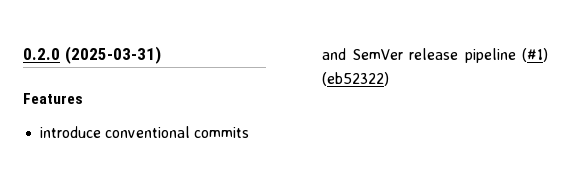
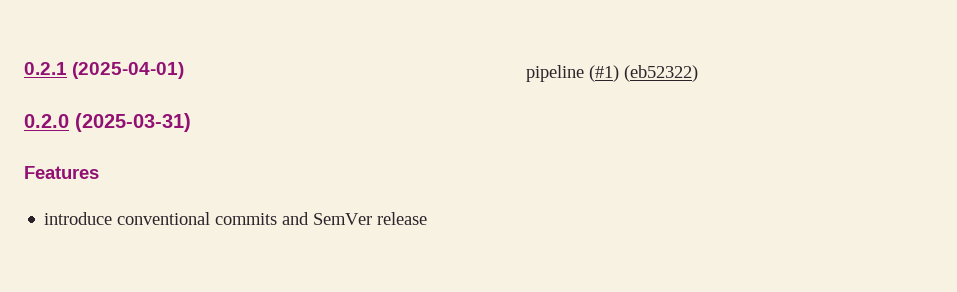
(23, 54) none -> [24,62,185,79] 0.2.1 (2025-04-01) //

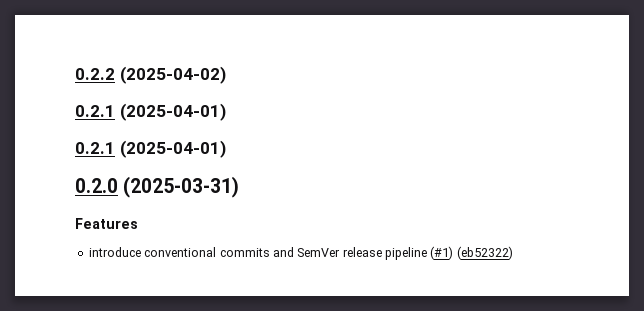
(24, 68) none -> [75,66,226,84] [75,103,226,121] 0.2.2 (2025-04-02) // 0.2.1 (2025-04-01) //

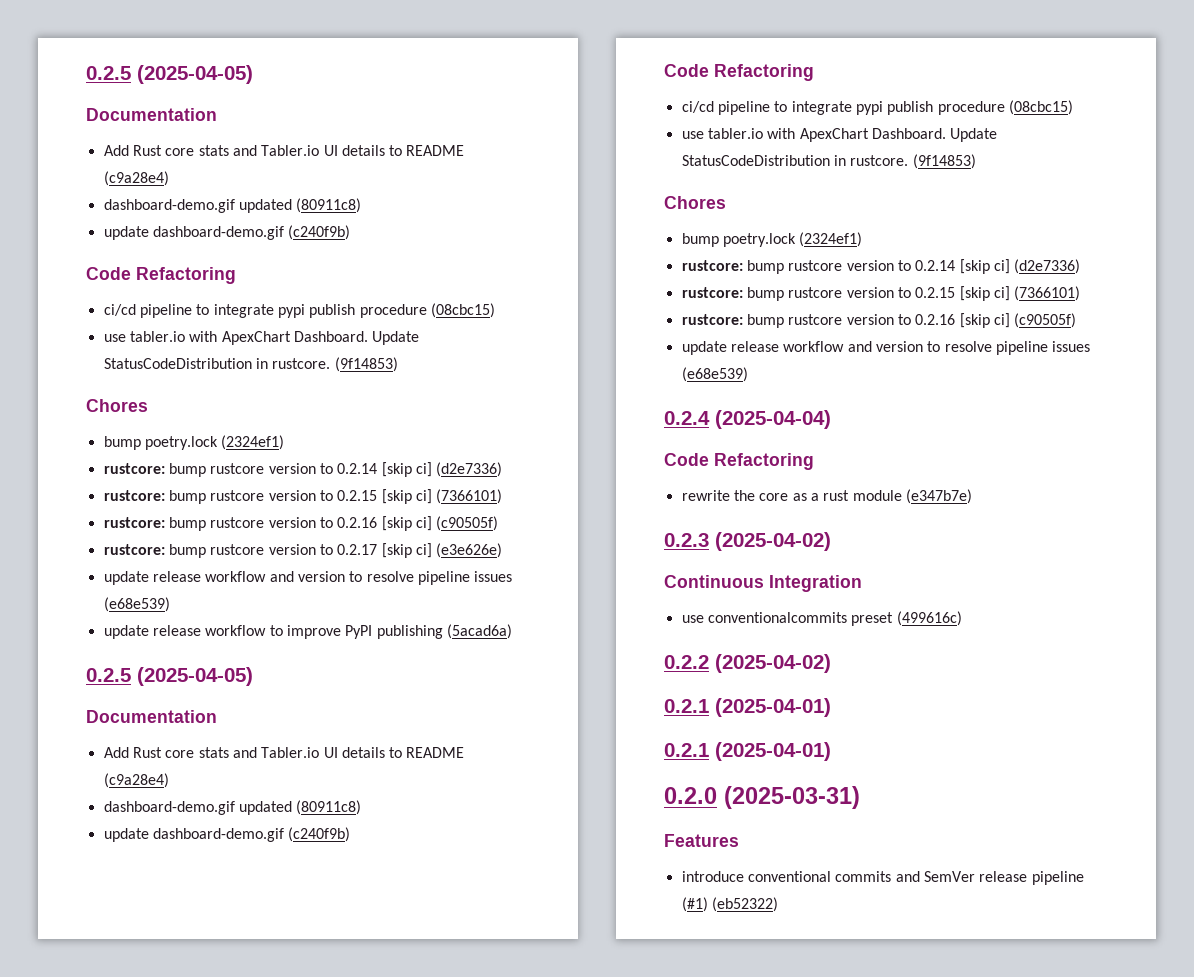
(75, 74) none -> [86,65,253,84] [86,108,217,121] [103,145,465,156] [103,171,169,186] [103,198,362,213] [103,225,351,240] [86,267,236,284] [103,303,495,318] [103,331,420,345] [103,357,398,372] [86,399,148,412] [103,435,285,450] [103,462,503,477] [103,489,503,504] [103,516,499,531] [103,543,503,558] [103,571,513,585] [103,597,170,612] [103,624,512,639] [86,667,253,686] [86,710,217,723] [103,747,465,758] [103,773,169,788] [103,800,362,815] [103,827,351,842] [664,64,814,81] [681,100,1073,115] [681,128,998,142] [681,154,976,169] [664,196,726,209] [681,232,863,247] [681,259,1081,274] [681,286,1081,301] [681,313,1077,328] [681,341,1091,355] [681,367,748,382] [664,410,831,429] [664,453,814,470] [681,489,972,504] [664,532,831,551] [664,575,862,592] [681,611,962,626] 0.2.5 (2025-04-05) // Documentation // Add Rust core stats and Tabler.io UI details to README (c9a28e4) // dashboard-demo.gif updated (80911c8) // update dashboard-demo.gif (c240f9b) // Code Refactoring // ci/cd pipeline to integrate pypi publish procedure (08cbc15) // use tabler.io with ApexChart Dashboard. Update StatusCodeDistribution in rustcore. (9f14853) // Chores // bump poetry.lock (2324ef1) // rustcore: bump rustcore version to 0.2.14 [skip ci] (d2e7336) // rustcore: bump rustcore version to 0.2.15 [skip ci] (7366101) // rustcore: bump rustcore version to 0.2.16 [skip ci] (c90505f) // rustcore: bump rustcore version to 0.2.17 [skip ci] (e3e626e) // update release workflow and version to resolve pipeline issues (e68e539) // update release workflow to improve PyPI publishing (5acad6a) // 0.2.5 (2025-04-05) // Documentation // Add Rust core stats and Tabler.io UI details to README (c9a28e4) // dashboard-demo.gif updated (80911c8) // update dashboard-demo.gif (c240f9b) // Code Refactoring // ci/cd pipeline to integrate pypi publish procedure (08cbc15) // use tabler.io with ApexChart Dashboard. Update StatusCodeDistribution in rustcore. (9f14853) // Chores // bump poetry.lock (2324ef1) // rustcore: bump rustcore version to 0.2.14 [skip ci] (d2e7336) // rustcore: bump rustcore version to 0.2.15 [skip ci] (7366101) // rustcore: bump rustcore version to 0.2.16 [skip ci] (c90505f) // update release workflow and version to resolve pipeline issues (e68e539) // 0.2.4 (2025-04-04) // Code Refactoring // rewrite the core as a rust module (e347b7e) // 0.2.3 (2025-04-02) // Continuous Integration // use conventionalcommits preset (499616c) //

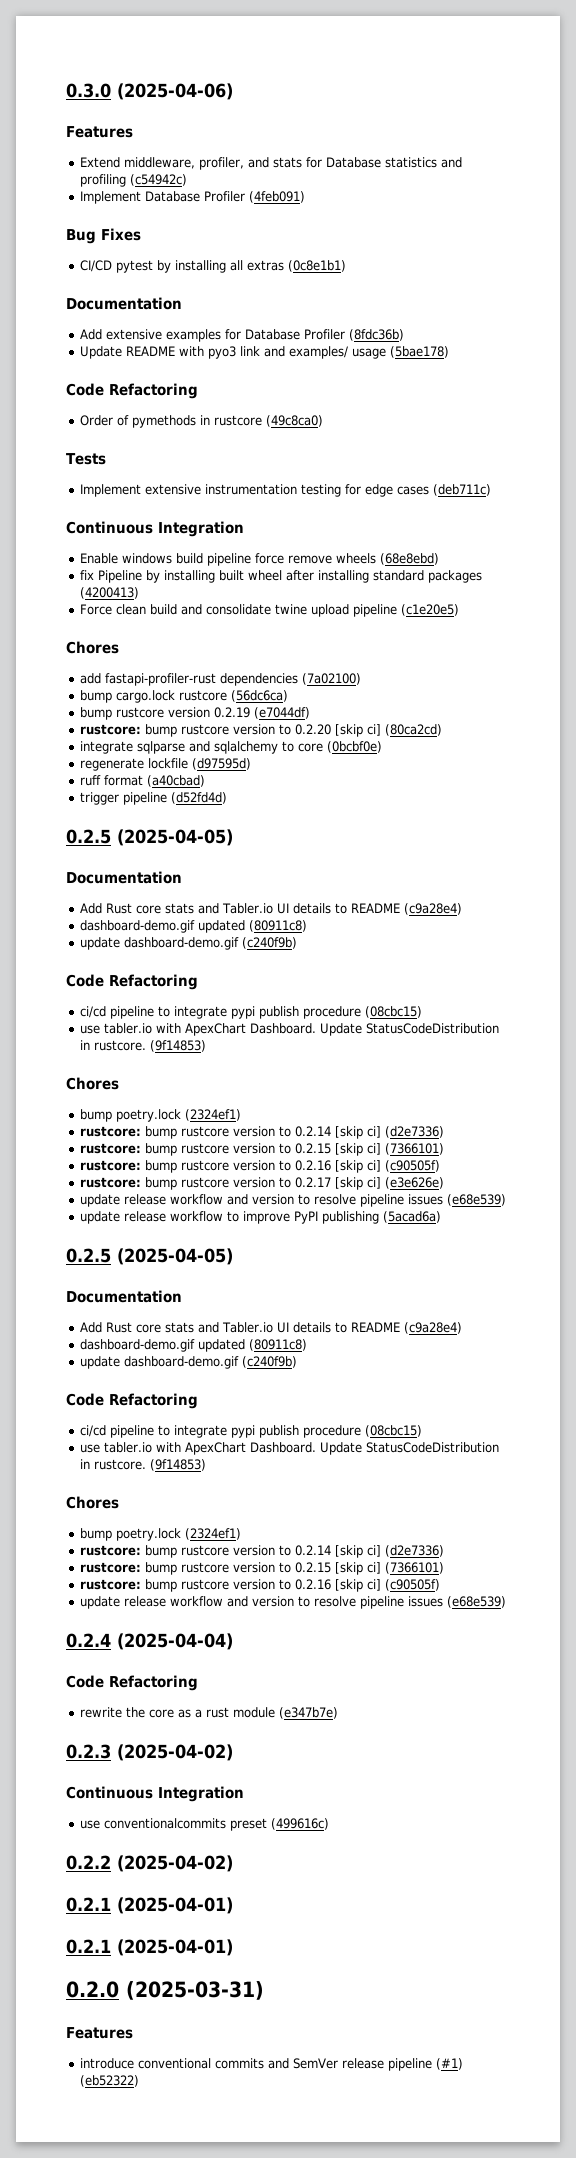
(86, 73) none -> [66,83,233,100] [66,126,133,138] [80,157,463,170] [80,174,188,187] [80,191,306,204] [66,228,141,244] [80,260,347,273] [66,297,182,310] [80,329,405,342] [80,346,450,359] [66,383,198,399] [80,415,324,428] [66,453,106,465] [80,484,492,497] [66,521,244,537] [80,553,440,566] [80,570,483,583] [80,587,140,599] [80,604,460,617] [66,641,119,654] [80,673,362,686] [80,690,289,703] [80,707,311,720] [80,724,443,737] [80,741,383,754] [80,758,252,771] [80,775,206,787] [80,792,228,805] 0.3.0 (2025-04-06) // Features // Extend middleware, profiler, and stats for Database statistics and profiling (c54942c) // Implement Database Profiler (4feb091) // Bug Fixes // CI/CD pytest by installing all extras (0c8e1b1) // Documentation // Add extensive examples for Database Profiler (8fdc36b) // Update README with pyo3 link and examples/ usage (5bae178) // Code Refactoring // Order of pymethods in rustcore (49c8ca0) // Tests // Implement extensive instrumentation testing for edge cases (deb711c) // Continuous Integration // Enable windows build pipeline force remove wheels (68e8ebd) // fix Pipeline by installing built wheel after installing standard packages (4200413) // Force clean build and consolidate twine upload pipeline (c1e20e5) // Chores // add fastapi-profiler-rust dependencies (7a02100) // bump cargo.lock rustcore (56dc6ca) // bump rustcore version 0.2.19 (e7044df) // rustcore: bump rustcore version to 0.2.20 [skip ci] (80ca2cd) // integrate sqlparse and sqlalchemy to core (0bcbf0e) // regenerate lockfile (d97595d) // ruff format (a40cbad) // trigger pipeline (d52fd4d) //

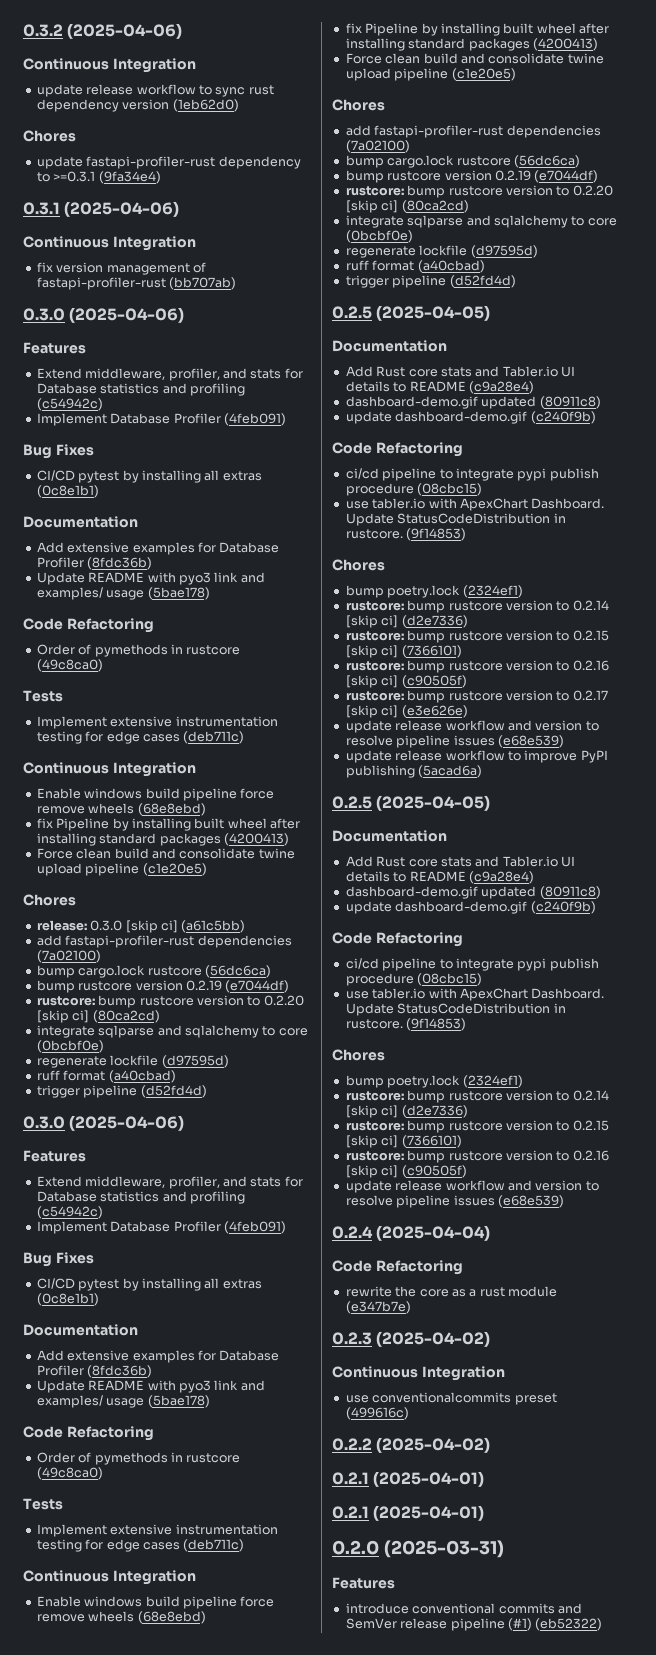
(66, 90) none -> [23,23,183,39] [23,58,196,73] [36,84,274,97] [36,99,239,112] [23,130,76,142] [36,156,301,169] [36,171,161,184] [23,201,180,217] [23,236,196,251] [36,262,206,275] [36,277,237,290] [23,307,185,323] [23,342,86,354] [36,368,303,381] [36,383,245,396] [36,398,103,411] [36,413,286,426] [23,444,94,459] [36,470,262,483] [36,485,99,498] [23,516,138,528] [36,542,280,555] [36,557,153,570] [36,572,265,585] [36,587,210,600] [23,618,154,633] [36,644,241,657] [36,659,103,672] [23,690,63,702] [36,716,278,729] [36,731,245,744] [23,762,196,777] [36,788,275,801] [36,803,206,816] [36,818,300,831] [36,833,289,846] [36,848,295,859] [36,863,207,876] [23,894,76,906] [36,920,246,933] [36,935,292,948] [36,950,101,963] [36,965,271,978] [36,980,290,993] [36,995,304,1008] [36,1010,160,1023] [36,1025,308,1038] [36,1040,104,1053] [36,1055,229,1068] [36,1070,176,1083] [36,1085,207,1098] 0.3.2 (2025-04-06) // Continuous Integration // update release workflow to sync rust dependency version (1eb62d0) // Chores // update fastapi-profiler-rust dependency to >=0.3.1 (9fa34e4) // 0.3.1 (2025-04-06) // Continuous Integration // fix version management of fastapi-profiler-rust (bb707ab) // 0.3.0 (2025-04-06) // Features // Extend middleware, profiler, and stats for Database statistics and profiling (c54942c) // Implement Database Profiler (4feb091) // Bug Fixes // CI/CD pytest by installing all extras (0c8e1b1) // Documentation // Add extensive examples for Database Profiler (8fdc36b) // Update README with pyo3 link and examples/ usage (5bae178) // Code Refactoring // Order of pymethods in rustcore (49c8ca0) // Tests // Implement extensive instrumentation testing for edge cases (deb711c) // Continuous Integration // Enable windows build pipeline force remove wheels (68e8ebd) // fix Pipeline by installing built wheel after installing standard packages (4200413) // Force clean build and consolidate twine upload pipeline (c1e20e5) // Chores // release: 0.3.0 [skip ci] (a61c5bb) // add fastapi-profiler-rust dependencies (7a02100) // bump cargo.lock rustcore (56dc6ca) // bump rustcore version 0.2.19 (e7044df) // rustcore: bump rustcore version to 0.2.20 [skip ci] (80ca2cd) // integrate sqlparse and sqlalchemy to core (0bcbf0e) // regenerate lockfile (d97595d) // ruff format (a40cbad) // trigger pipeline (d52fd4d) //

